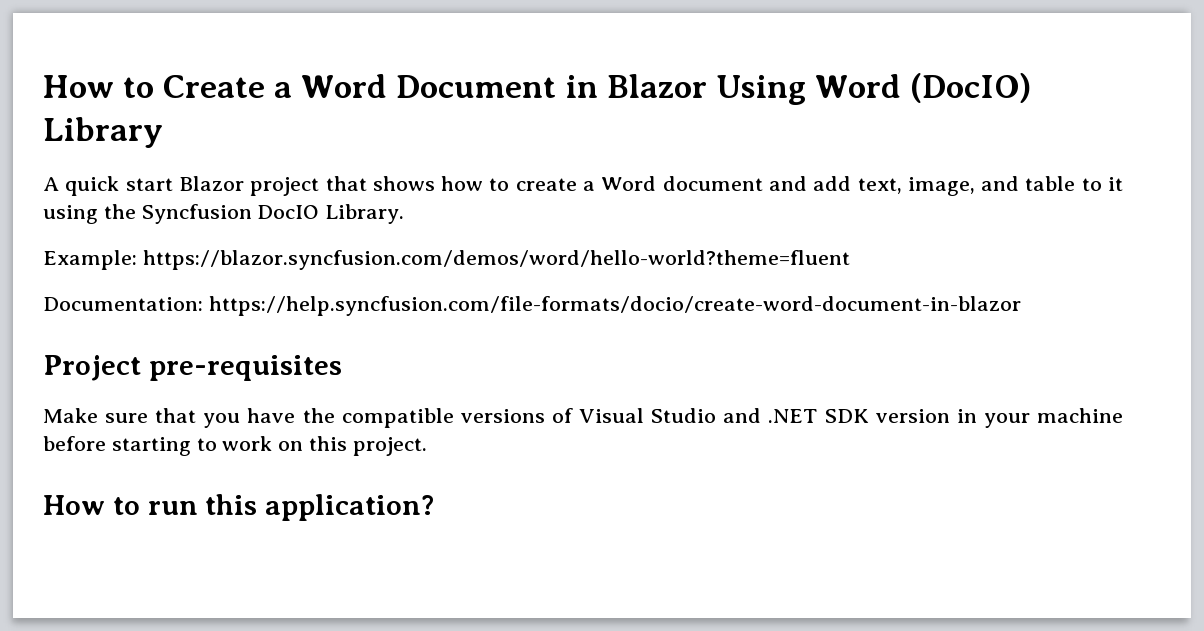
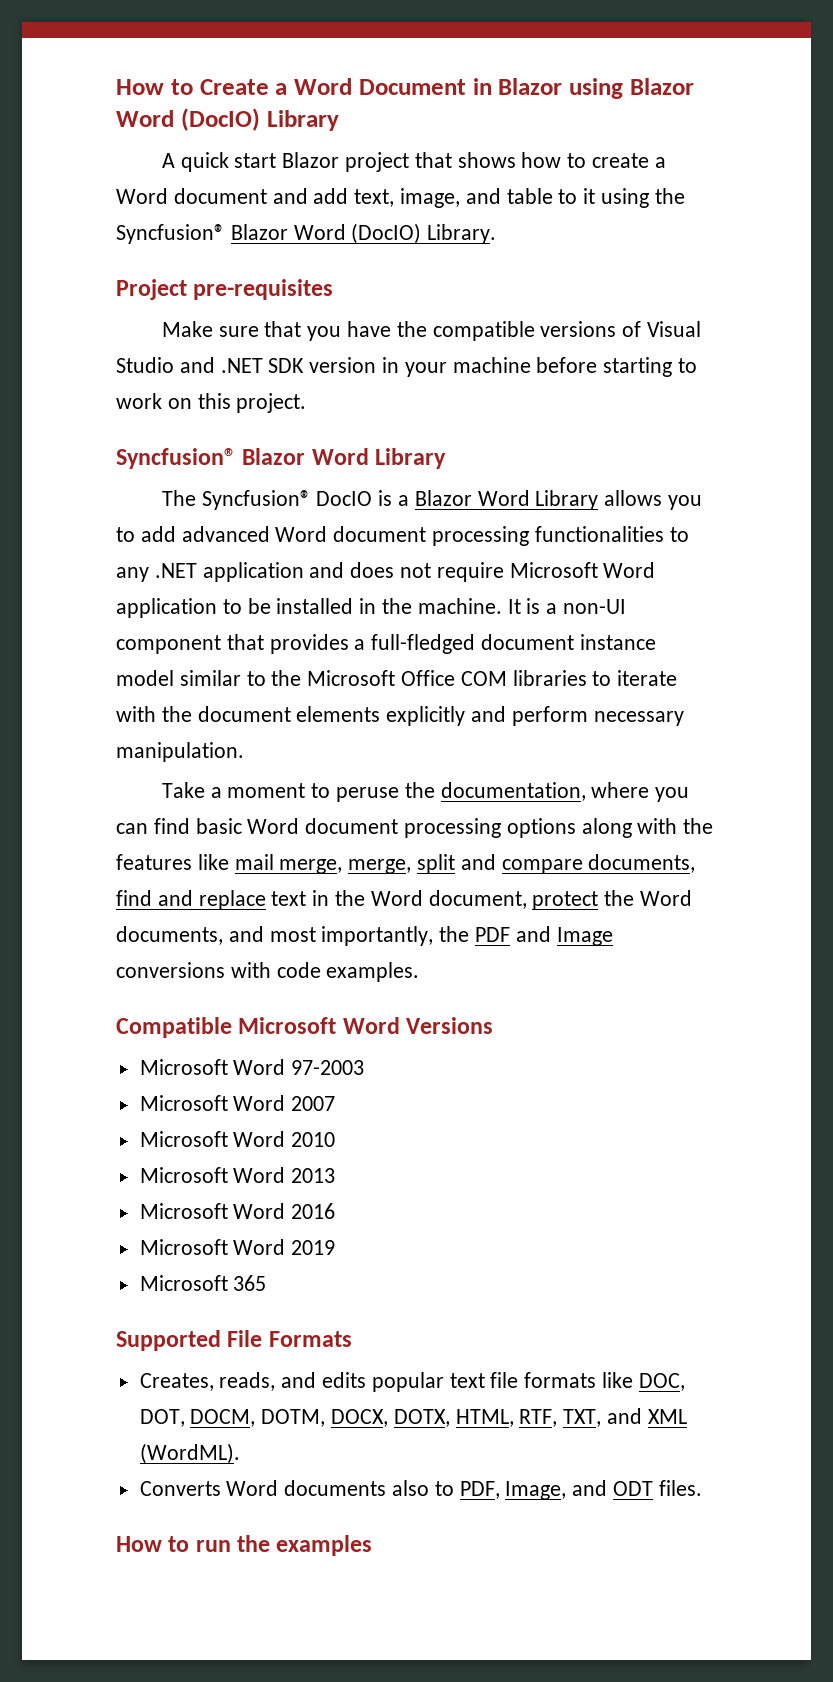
[716,75,807,105] Using -> [569,78,694,99] using Blazor
[141,204,405,224] [43,250,850,270] [43,296,1021,316] Syncfusion DocIO Library. // Example: https://blazor.syncfusion.com/demos/word/hello-world?theme=fluent // Documentation: https://help.syncfusion.com/file-formats/docio/create-word-document-in-blazor -> [116,223,497,244] Syncfusion® Blazor Word (DocIO) Library.
(427, 446) none -> [116,448,447,469] [161,490,703,510] [116,526,689,546] [116,562,656,582] [116,598,627,618] [116,634,656,654] [116,670,678,686] [116,706,684,726] [116,742,244,762] [161,782,690,802] [116,818,714,838] [116,854,696,874] [116,890,693,910] [116,926,613,946] [116,962,420,982] [116,1017,494,1038] [139,1059,365,1075] [139,1095,336,1111] [139,1131,336,1147] [139,1167,336,1183] [139,1203,336,1219] [139,1239,336,1255] [139,1275,267,1291] [116,1330,352,1351] [139,1372,685,1392] [139,1408,687,1427] [139,1443,240,1464] [139,1480,702,1500] // Syncfusion® Blazor Word Library // The Syncfusion® DocIO is a Blazor Word Library allows you to add advanced Word document processing functionalities to any .NET application and does not require Microsoft Word application to be installed in the machine. It is a non-UI component that provides a full-fledged document instance model similar to the Microsoft Office COM libraries to iterate with the document elements explicitly and perform necessary manipulation. // Take a moment to peruse the documentation, where you can find basic Word document processing options along with the features like mail merge, merge, split and compare documents, find and replace text in the Word document, protect the Word documents, and most importantly, the PDF and Image conversions with code examples. // Compatible Microsoft Word Versions // Microsoft Word 97-2003 // Microsoft Word 2007 // Microsoft Word 2010 // Microsoft Word 2013 // Microsoft Word 2016 // Microsoft Word 2019 // Microsoft 365 // Supported File Formats // Creates, reads, and edits popular text file formats like DOC, DOT, DOCM, DOTM, DOCX, DOTX, HTML, RTF, TXT, and XML (WordML). // Converts Word documents also to PDF, Image, and ODT files.
[205,494,435,521] this application? -> [237,1535,373,1556] the examples

